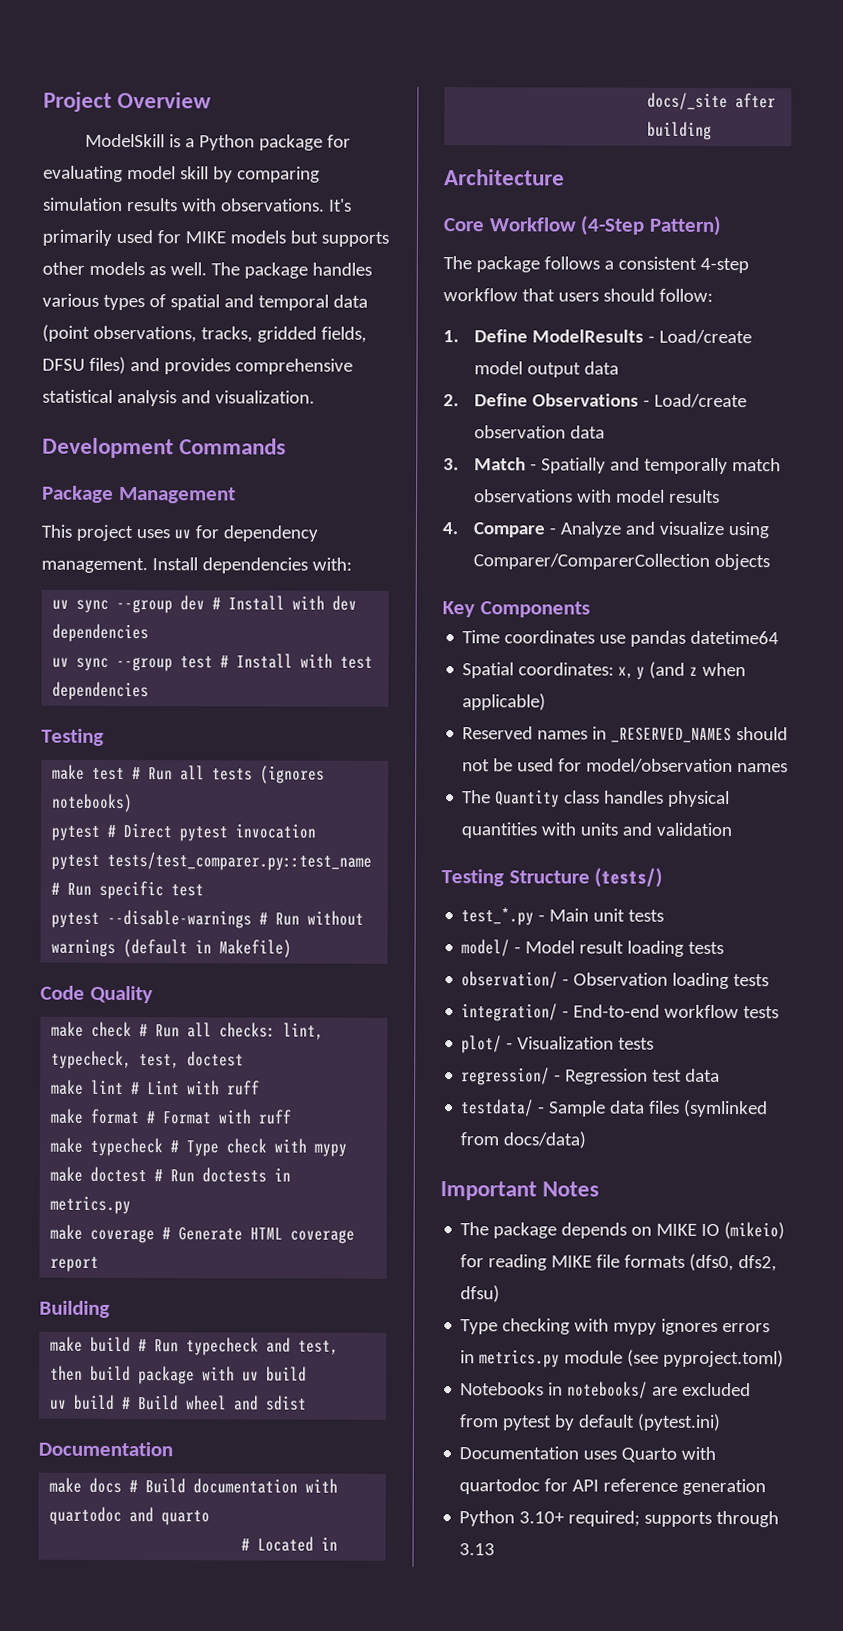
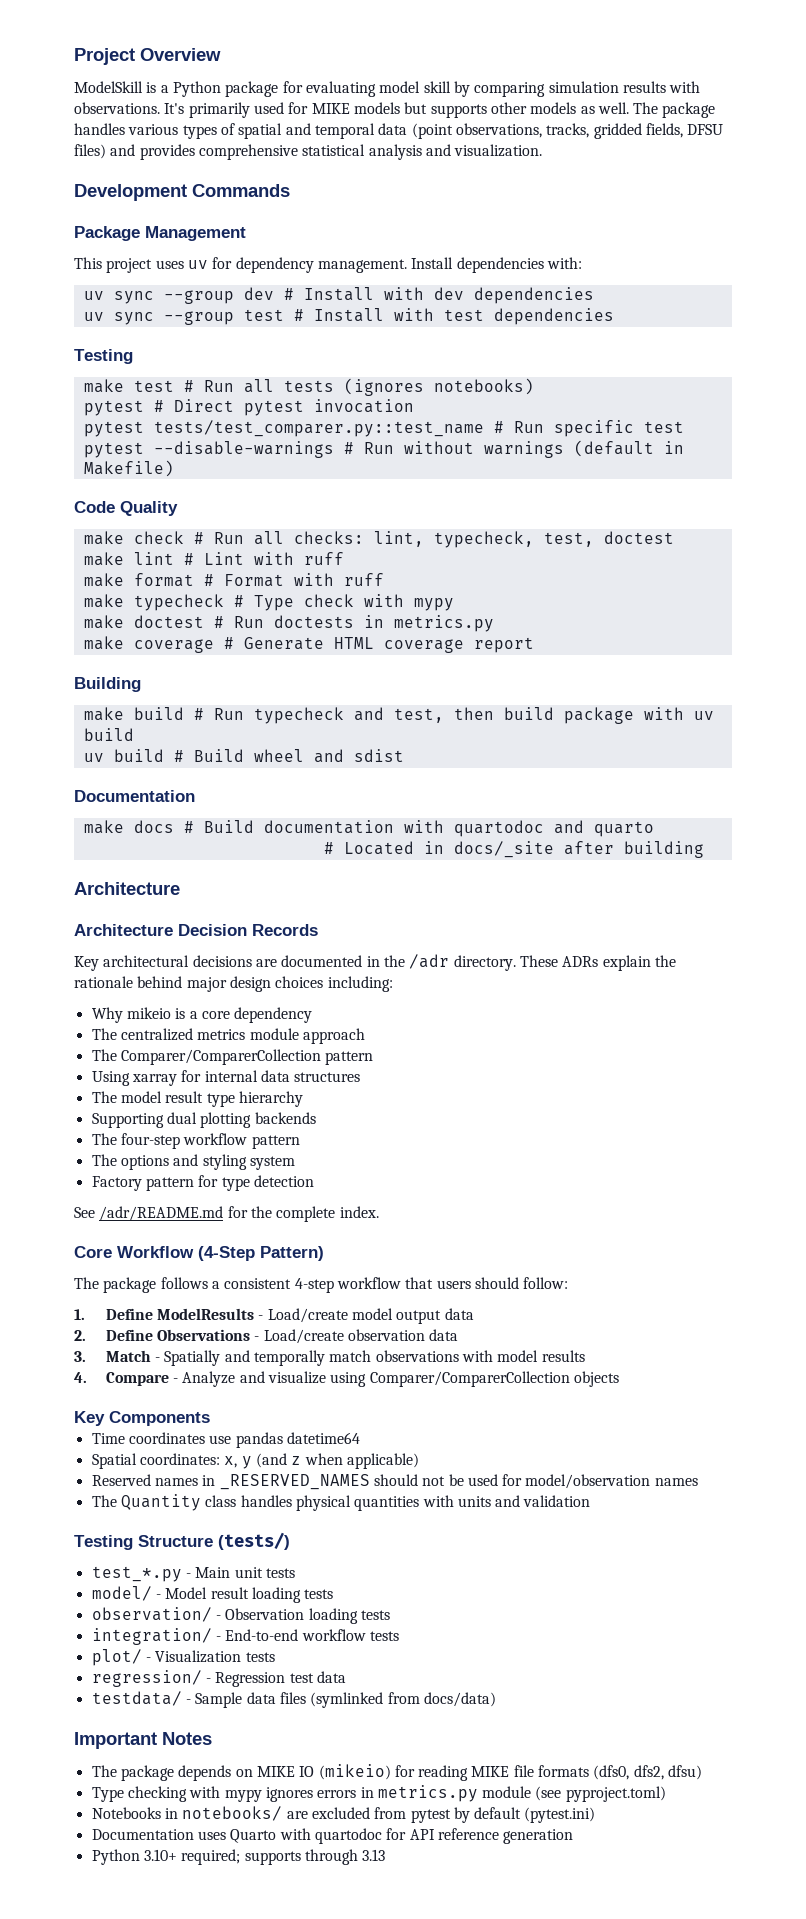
(565, 177) none -> [74,924,318,936] [74,954,676,971] [74,976,393,992] [91,1007,313,1023] [91,1028,365,1044] [91,1049,374,1065] [91,1070,361,1086] [91,1091,303,1107] [91,1112,316,1128] [91,1133,300,1149] [91,1154,295,1170] [91,1175,314,1191] [74,1206,379,1222] // Architecture Decision Records // Key architectural decisions are documented in the /adr directory. These ADRs explain the rationale behind major design choices including: // Why mikeio is a core dependency // The centralized metrics module approach // The Comparer/ComparerCollection pattern // Using xarray for internal data structures // The model result type hierarchy // Supporting dual plotting backends // The four-step workflow pattern // The options and styling system // Factory pattern for type detection // See /adr/README.md for the complete index.

